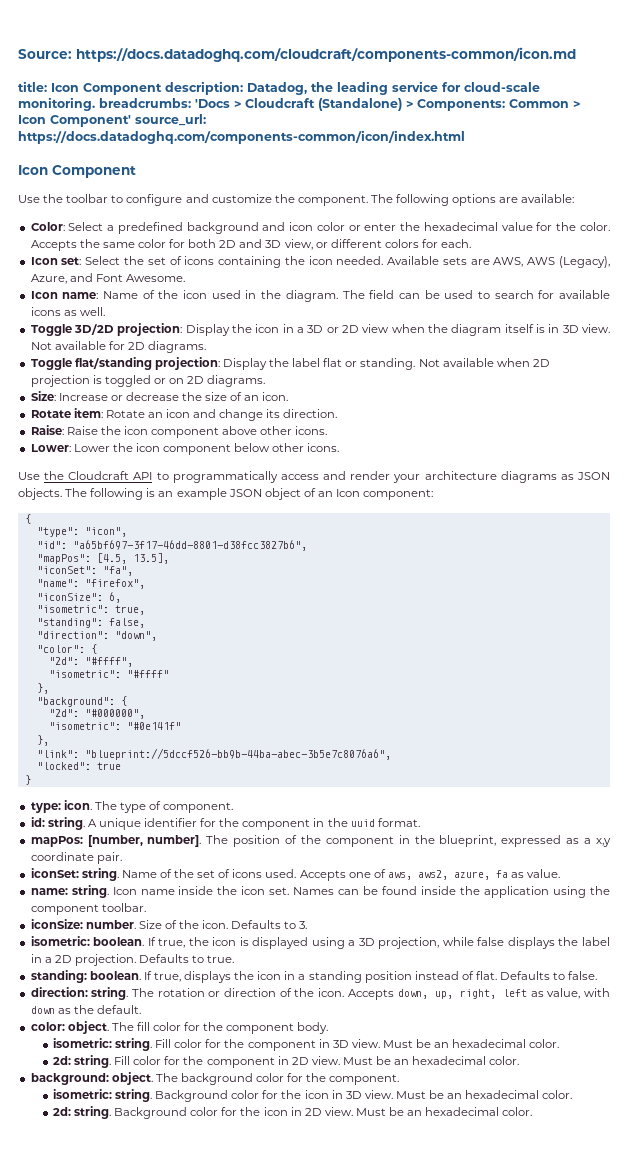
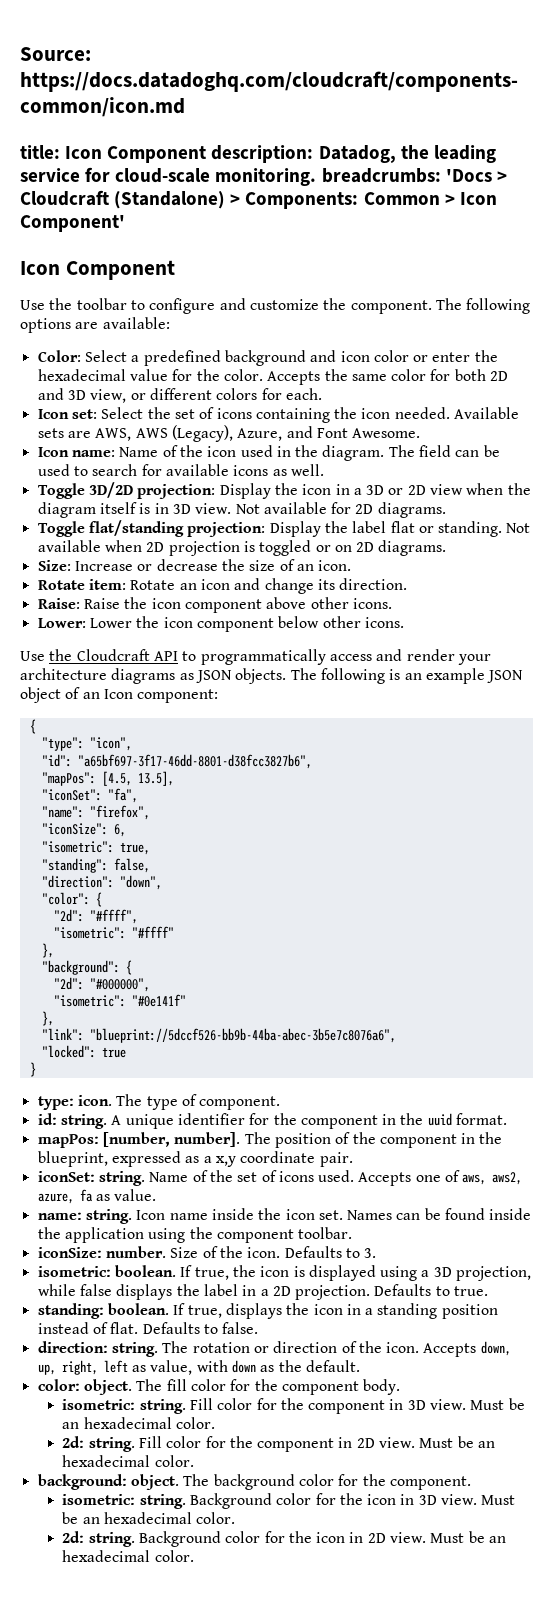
[135,114,206,126] [18,130,465,144] source_url: https://docs.datadoghq.com/components-common/icon/index.html -> (125, 223) none

